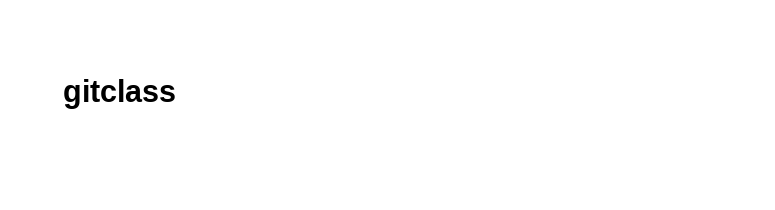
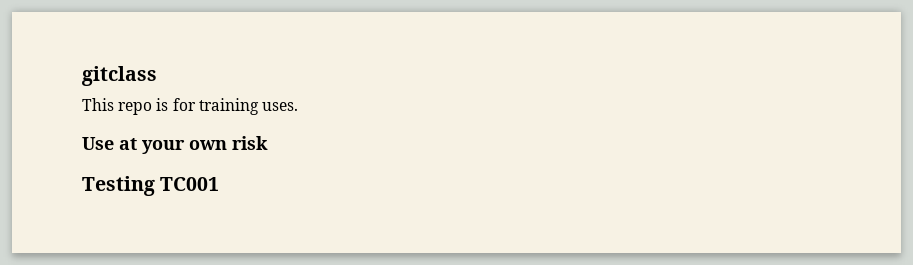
(176, 94) none -> [82,98,298,115] [82,136,268,154] [82,176,220,196] // This repo is for training uses. // Use at your own risk // Testing TC001

